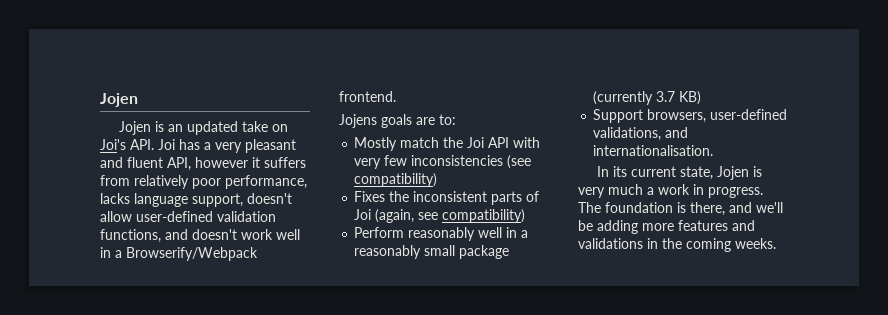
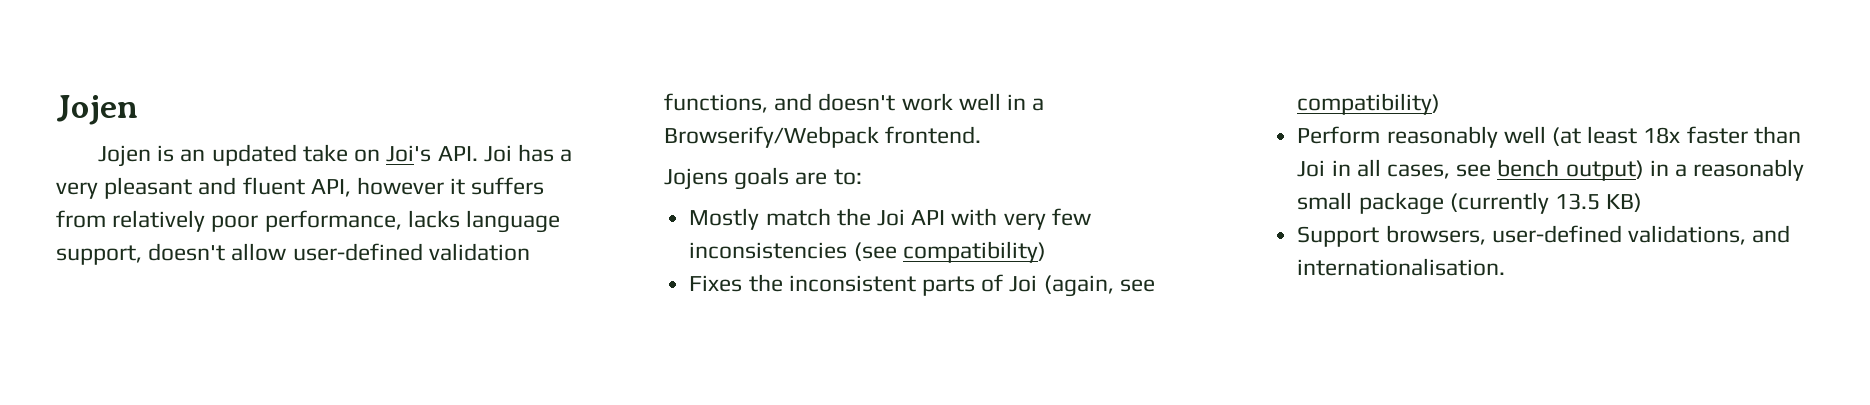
(503, 232) none -> [1551,126,1801,146] [1297,159,1644,181] (at least 18x faster than Joi in all cases, see bench output)
[656,91,676,102] 3.7 -> [1554,193,1600,210] 13.5
[596,166,762,180] [578,184,763,198] [578,202,783,216] [578,220,755,234] [578,238,776,252] // In its current state, Jojen is very much a work in progress. The foundation is there, and we'll be adding more features and validations in the coming weeks. -> (1506, 267) none

